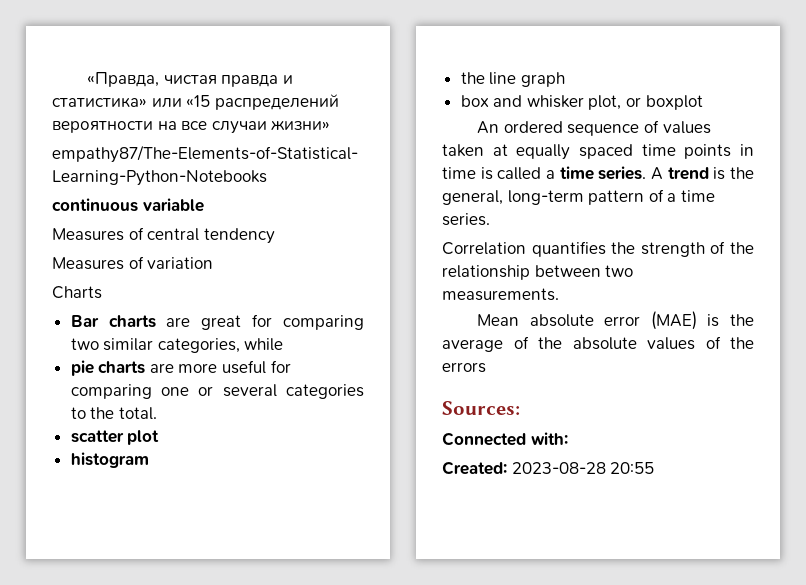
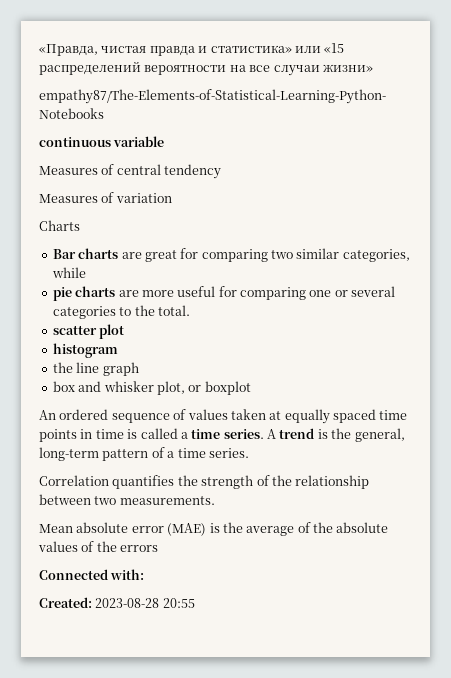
[442,401,520,415] // Sources: -> (159, 548) none

